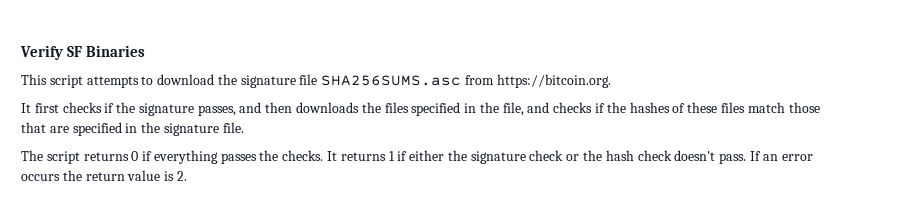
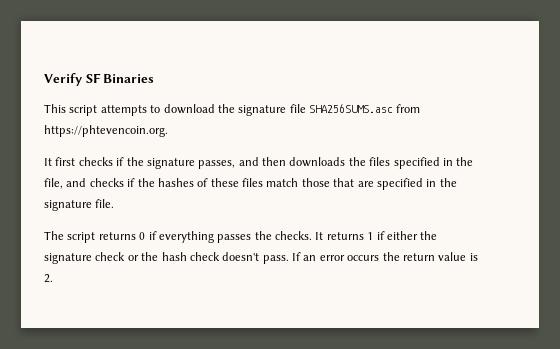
[496,74,611,88] https://bitcoin.org. -> [44,125,168,137] https://phtevencoin.org.

